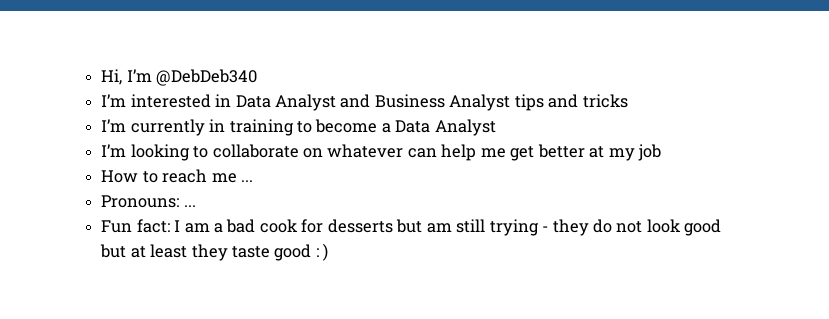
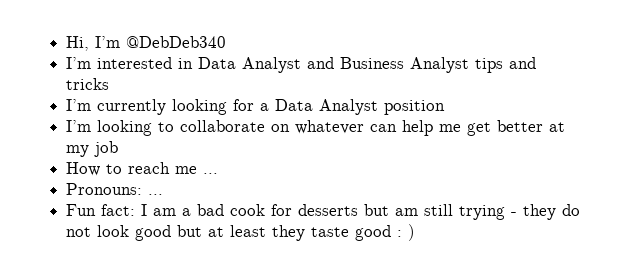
[209,119,378,136] in training to become -> [172,99,255,115] looking for
(496, 127) none -> [384,100,446,115] position

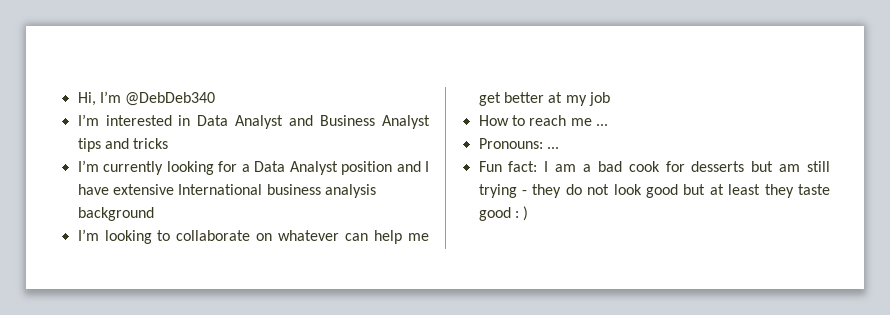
(446, 107) none -> [396,161,429,172] [77,184,376,198] [77,207,154,221] and I have extensive International business analysis background

